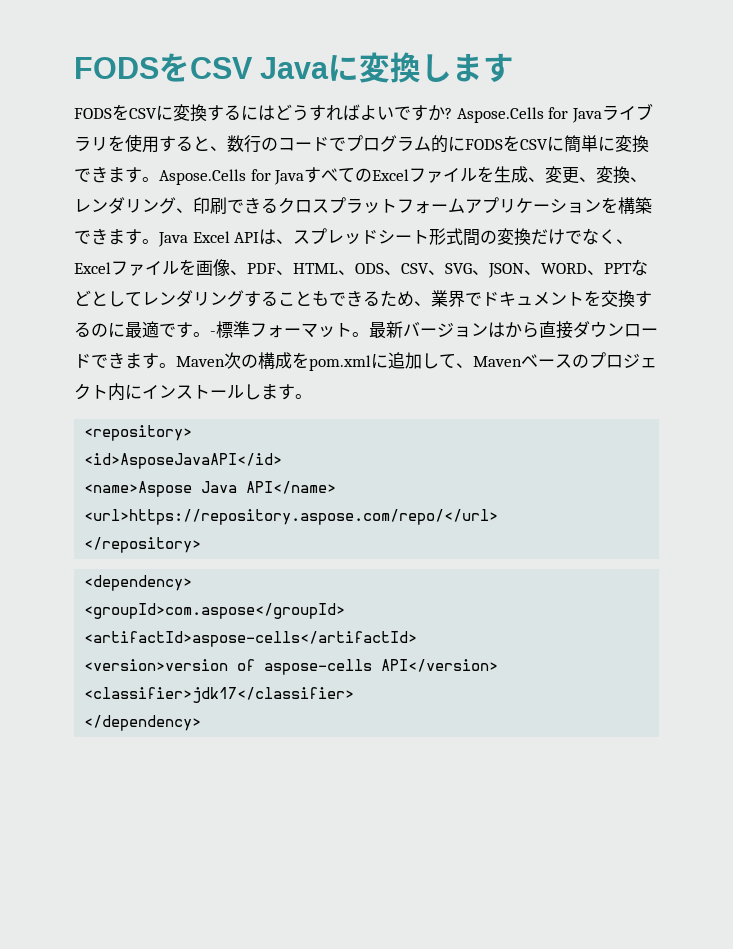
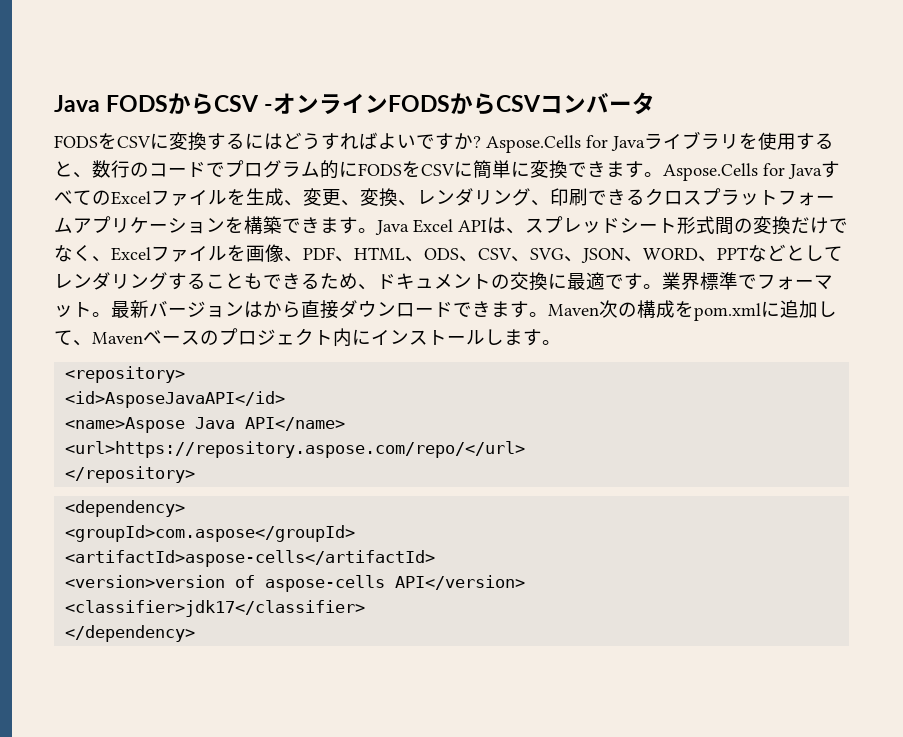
[74,52,515,83] FODSをCSV Javaに変換します -> [54,92,656,115] Java FODSからCSV -オンラインFODSからCSVコンバータ
[431,290,482,307] 業界で -> (377, 287) none
[584,290,652,308] [74,322,108,337] を交換するの -> [491,272,548,291] の交換
[210,321,250,338] -標準 -> [662,272,757,290] 業界標準で

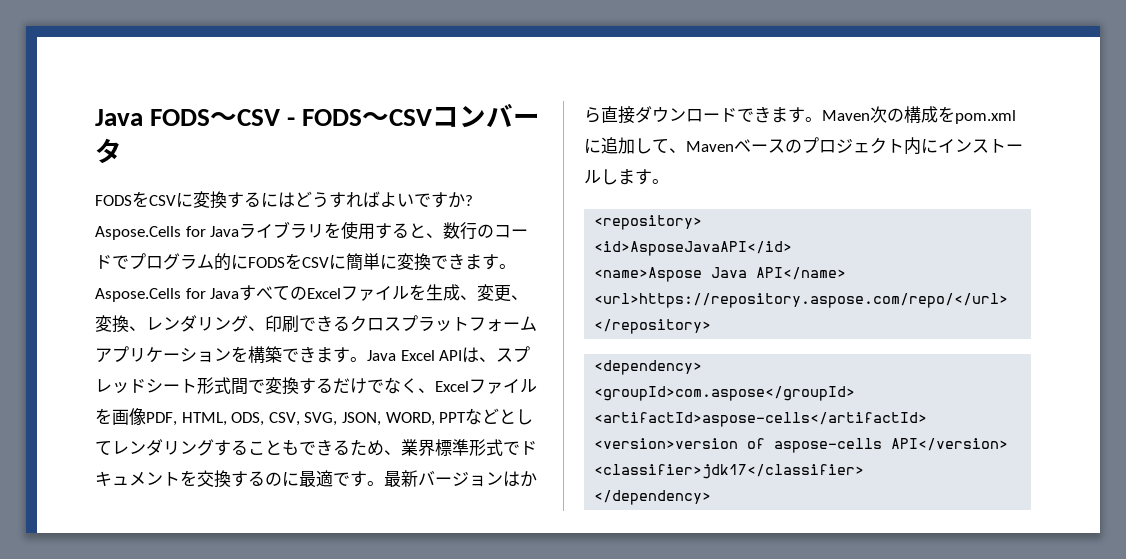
[168,93,215,115] から -> [210,112,238,126] ～
[273,93,497,115] オンラインFODSから -> [302,109,390,126] FODS～
[734,216,791,235] の変換 -> [248,377,333,395] で変換する
[284,247,717,263] 、PDF、HTML、ODS、CSV、SVG、JSON、WORD、 -> [146,412,435,426] PDF, HTML, ODS, CSV, SVG, JSON, WORD,
[377,272,833,291] [54,302,92,318] ドキュメントの交換に最適です。業界標準でフォーマット -> [401,439,537,456] [95,470,367,488] 業界標準形式でドキュメントを交換するのに最適です

